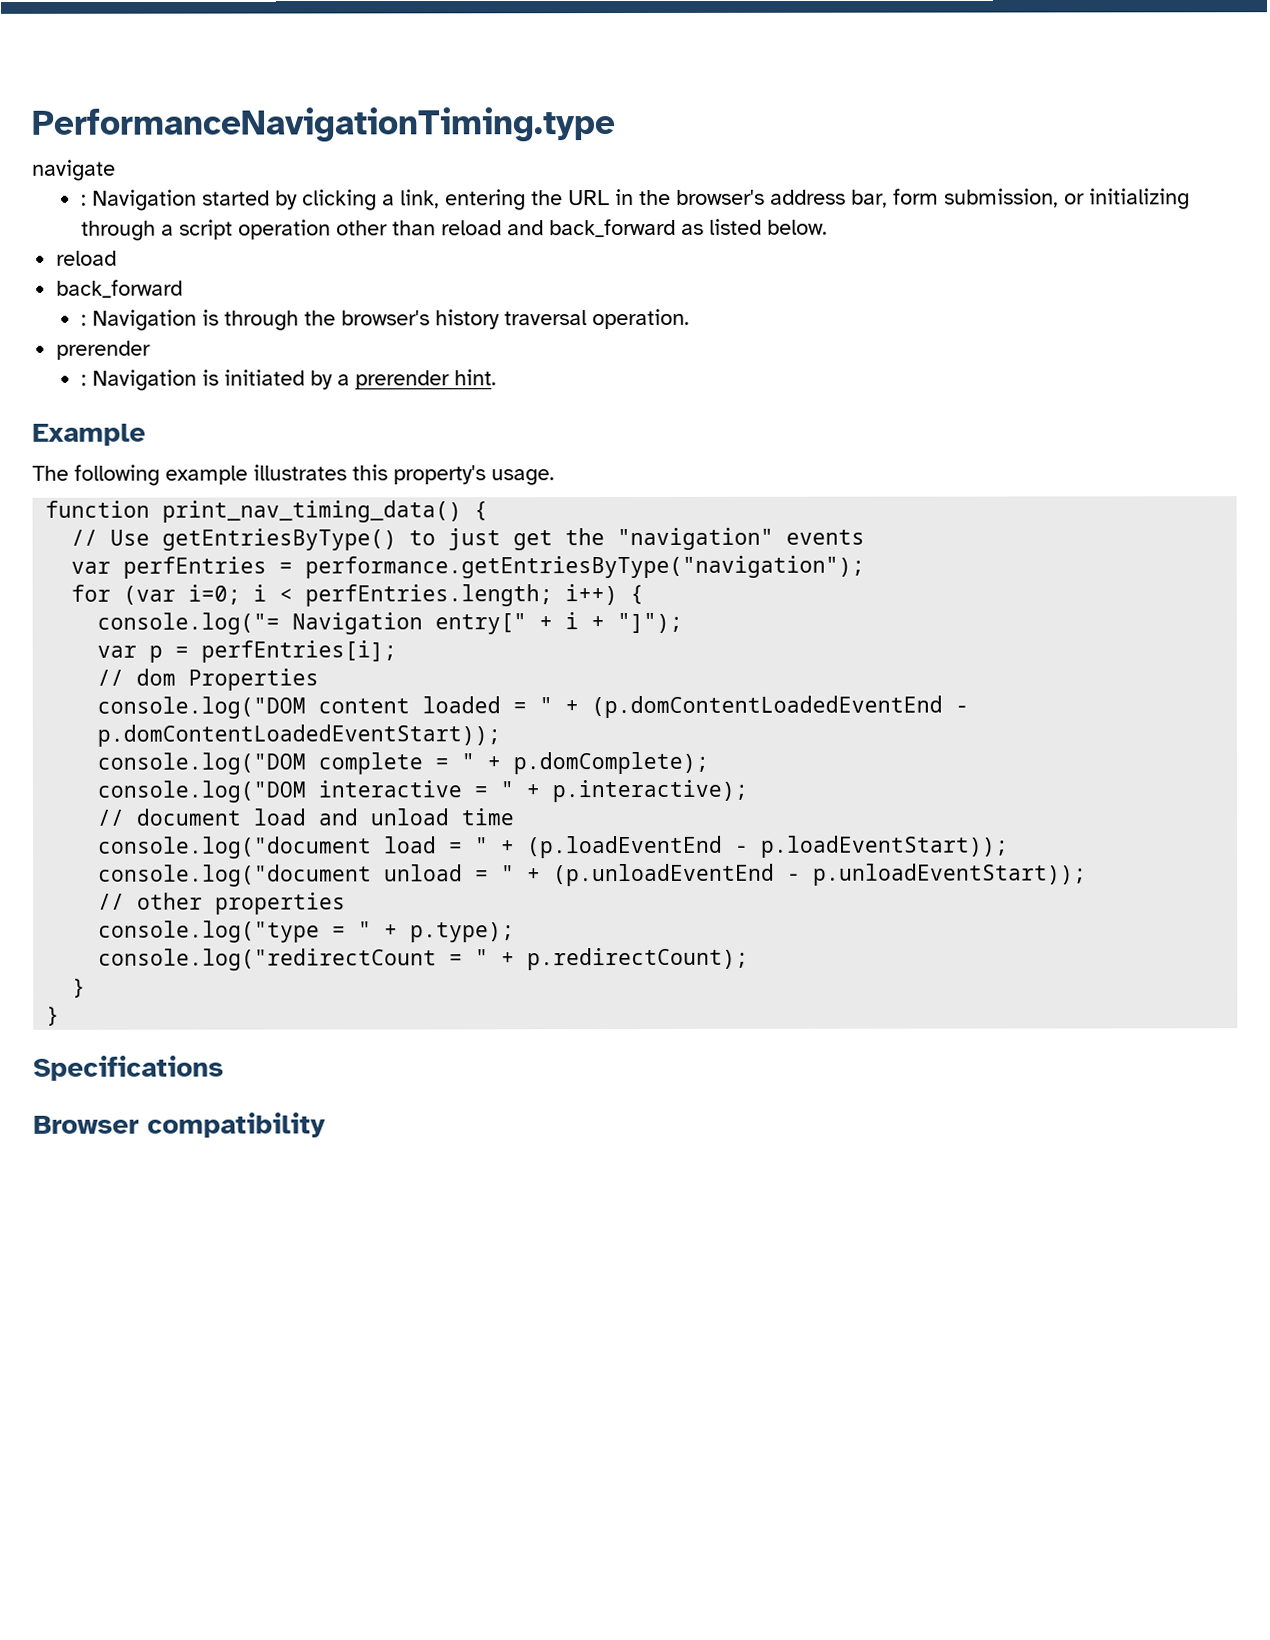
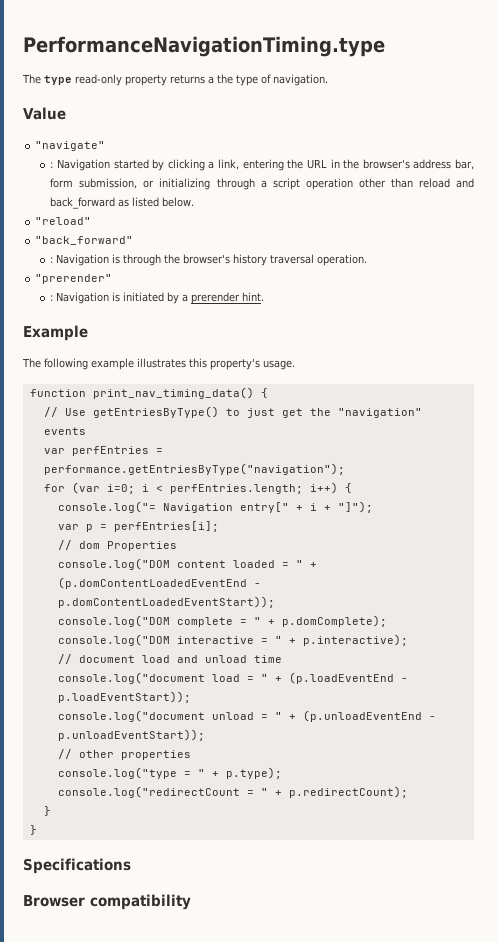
[32,159,116,181] navigate -> [22,74,328,86] [23,107,66,120] [35,141,106,151] The type read-only property returns a the type of navigation. // Value // "navigate"
[56,250,118,266] [56,279,184,298] reload // back_forward -> [35,217,92,225] [35,236,134,245] "reload" // "back_forward"
[56,340,152,360] prerender -> [35,274,113,284] "prerender"

